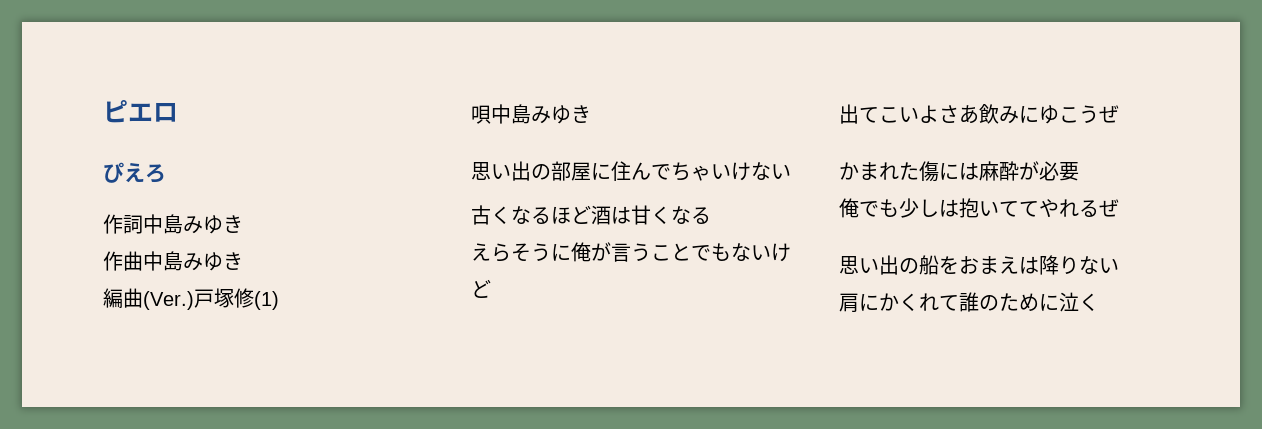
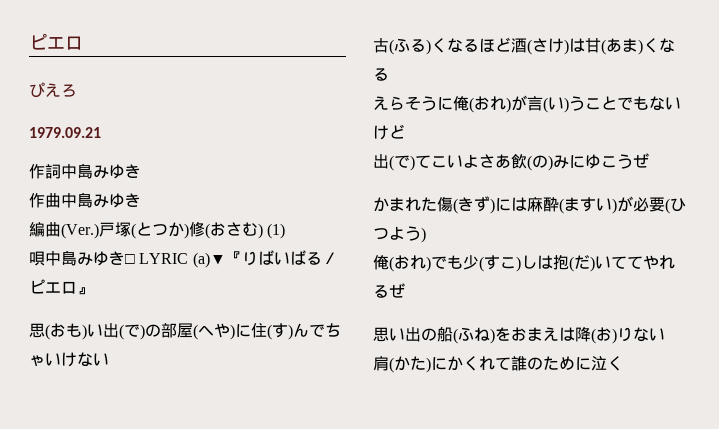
(166, 173) none -> [29,127,101,138] // 1979.09.21
[234,288,279,310] [471,104,591,124] [471,161,631,181] 修(1) // 唄中島みゆき // 思い出の部屋に住 -> [131,221,286,239] [29,250,338,268] [29,279,93,295] [29,323,293,340] (とつか)修(おさむ) (1) // 唄中島みゆき□ LYRIC (a)▼『りばいばる／ピエロ』 // 思(おも)い出(で)の部屋(へや)に住(す)
[491,205,651,225] くなるほど酒は甘 -> [389,37,643,55] (ふる)くなるほど酒(さけ)は甘(あま)
[591,242,631,262] が言 -> [469,95,569,113] (おれ)が言(い)
(859, 114) none -> [389,155,415,171] (で)
(999, 114) none -> [527,155,553,171] (の)
[939,161,1079,181] [839,198,979,218] には麻酔が必要 // 俺でも少しは抱 -> [453,196,686,214] [373,226,426,243] [373,255,595,272] (きず)には麻酔(ますい)が必要(ひつよう) // 俺(おれ)でも少(すこ)しは抱(だ)
(939, 265) none -> [453,327,495,344] (ふね)
(1059, 265) none -> [591,327,617,344] (お)
(859, 302) none -> [389,356,431,373] (かた)

